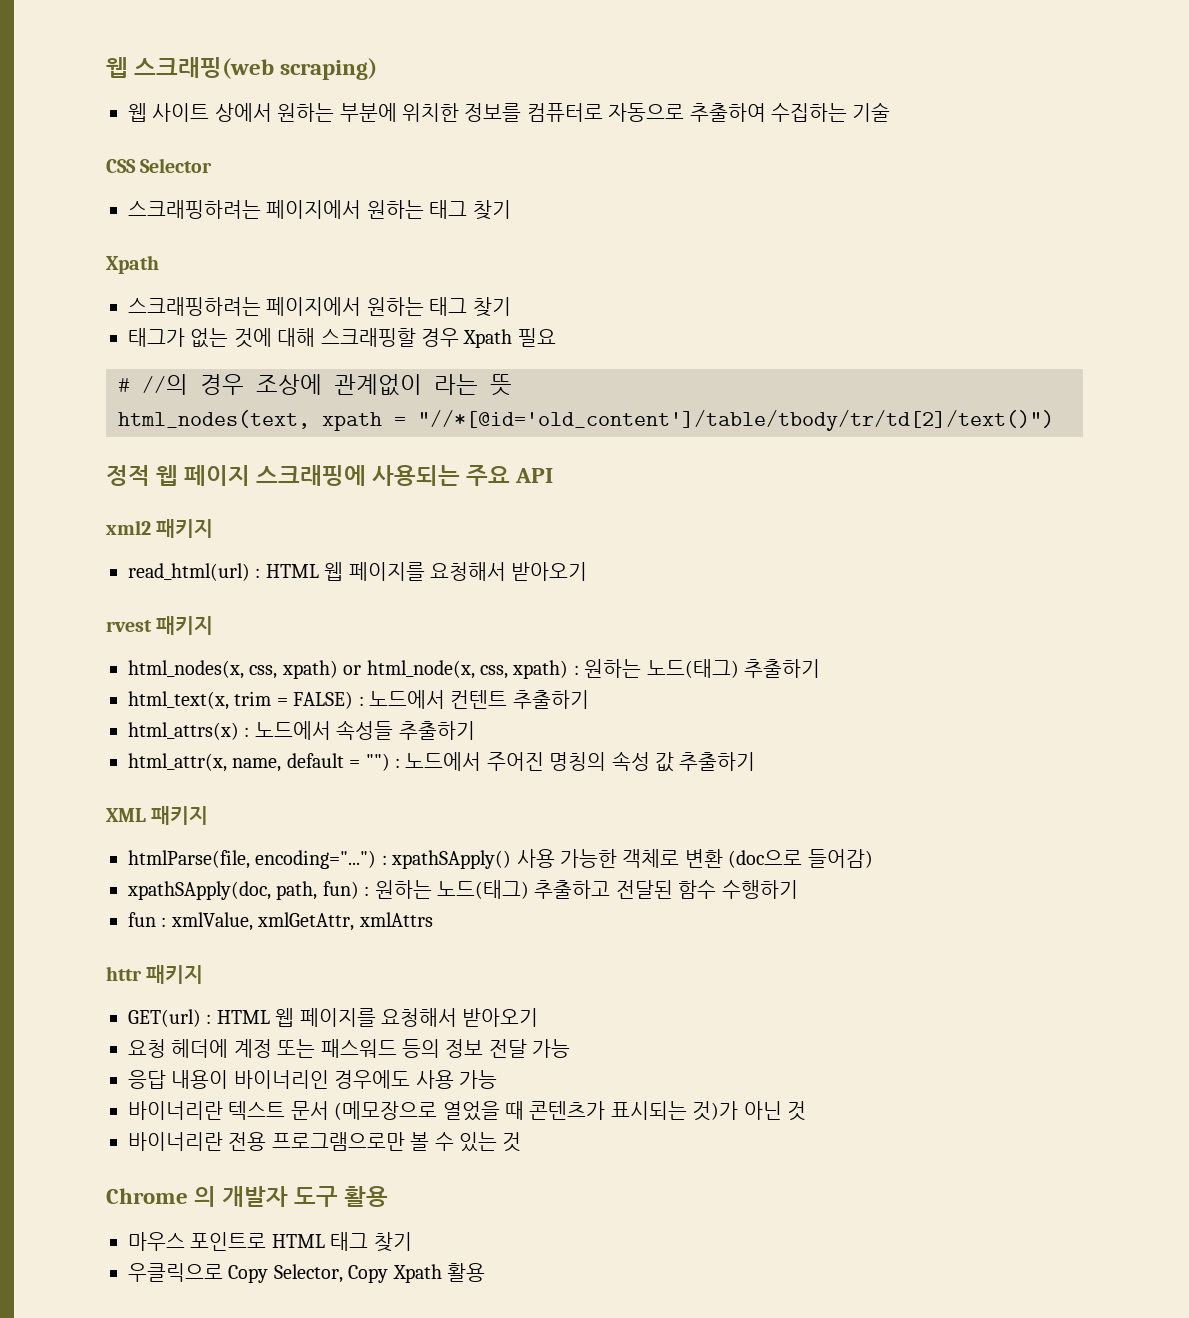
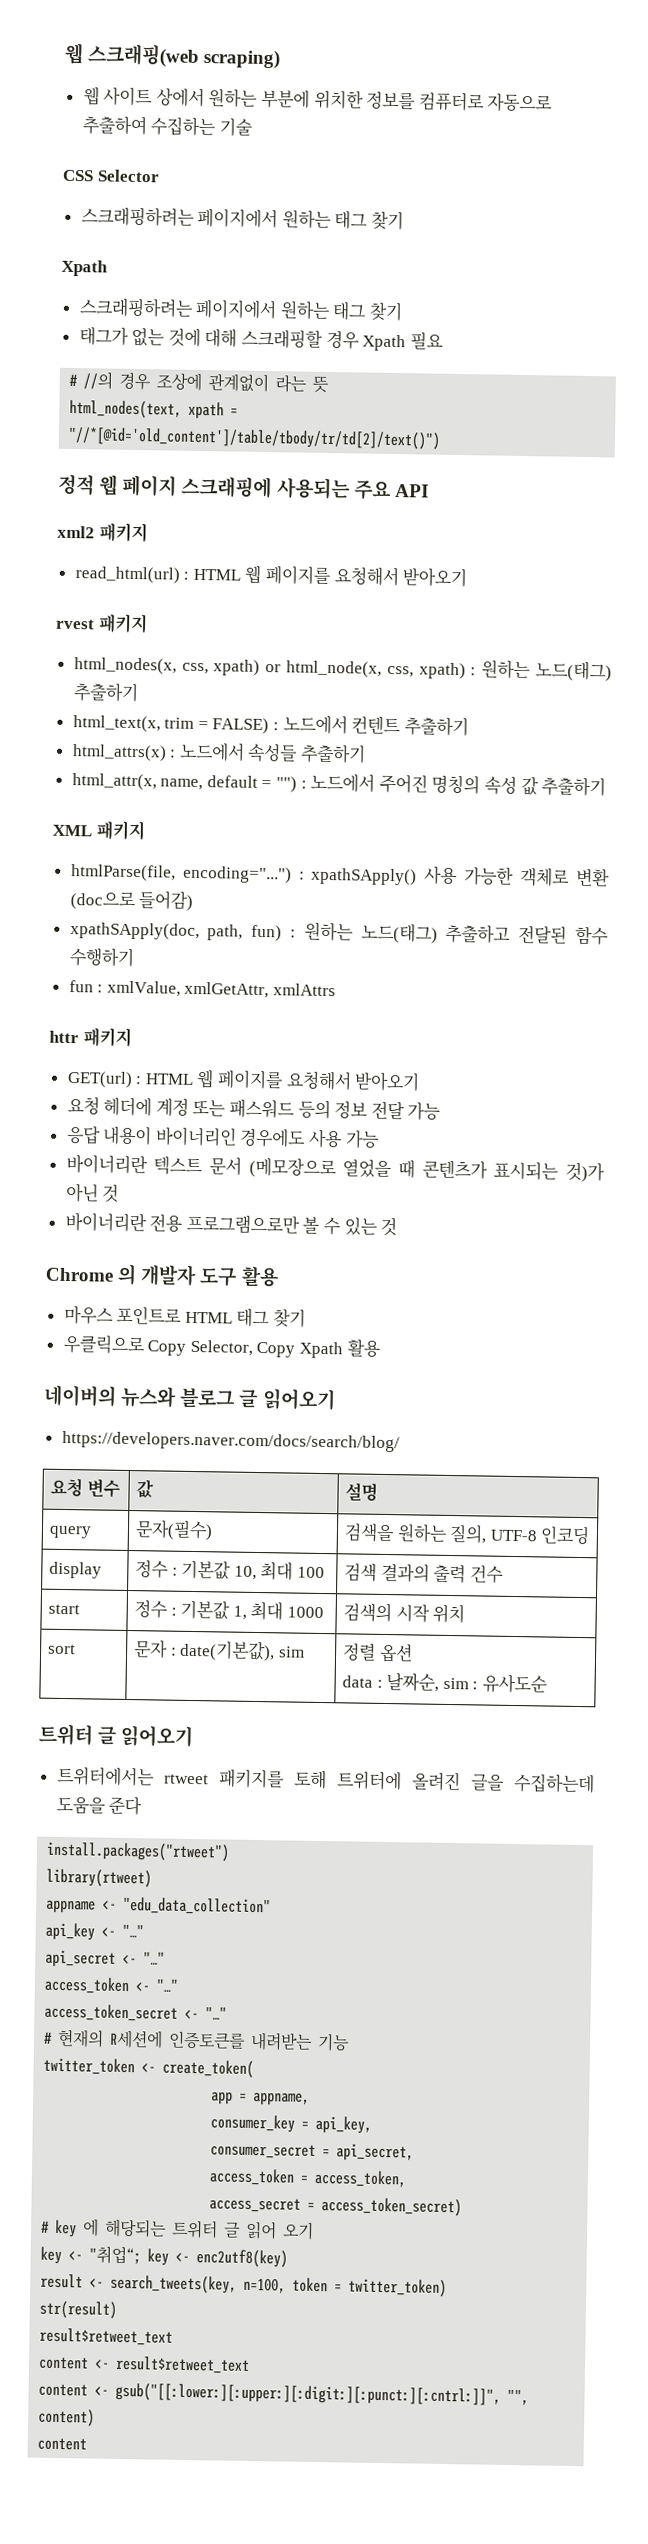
(485, 1272) none -> [43,1384,336,1411] [61,1430,400,1453] [50,1477,121,1498] [136,1479,155,1499] [345,1482,379,1501] [49,1525,93,1539] [135,1520,214,1541] [344,1523,591,1545] [49,1561,103,1579] [135,1559,326,1581] [344,1562,504,1584] [48,1603,81,1615] [134,1599,325,1621] [343,1602,466,1624] [48,1643,77,1655] [133,1639,305,1662] [342,1643,413,1663] [342,1672,549,1694] [38,1723,194,1748] [56,1765,595,1794] [55,1796,143,1816] [46,1841,231,1862] [46,1868,153,1888] [46,1896,272,1916] [45,1922,145,1941] [45,1949,166,1968] [44,1976,180,1995] [44,2003,228,2022] [43,2028,351,2052] [43,2057,255,2079] [211,2091,311,2106] [210,2114,373,2134] [210,2143,415,2162] [209,2168,408,2188] [209,2197,463,2217] [41,2218,315,2240] [40,2245,289,2268] [40,2273,448,2298] [39,2300,118,2319] [39,2327,174,2346] [38,2355,251,2374] [38,2382,530,2406] [38,2408,96,2427] [37,2437,88,2451] // 네이버의 뉴스와 블로그 글 읽어오기 // https://developers.naver.com/docs/search/blog/ // 요청 변수 | 값 | 설명 // query | 문자(필수) | 검색을 원하는 질의, UTF-8 인코딩 // display | 정수 : 기본값 10, 최대 100 | 검색 결과의 출력 건수 // start | 정수 : 기본값 1, 최대 1000 | 검색의 시작 위치 // sort | 문자 : date(기본값), sim | 정렬 옵션 // data : 날짜순, sim : 유사도순 // 트위터 글 읽어오기 // 트위터에서는 rtweet 패키지를 토해 트위터에 올려진 글을 수집하는데 도움을 준다 // install.packages("rtweet") // library(rtweet) // appname <- "edu_data_collection" // api_key <- "…" // api_secret <- "…" // access_token <- "…" // access_token_secret <- "…" // # 현재의 R세션에 인증토큰를 내려받는 기능 // twitter_token <- create_token( // app = appname, // consumer_key = api_key, // consumer_secret = api_secret, // access_token = access_token, // access_secret = access_token_secret) // # key 에 해당되는 트위터 글 읽어 오기 // key <- "취업“; key <- enc2utf8(key) // result <- search_tweets(key, n=100, token = twitter_token) // str(result) // result$retweet_text // content <- result$retweet_text // content <- gsub("[[:lower:][:upper:][:digit:][:punct:][:cntrl:]]", "", content) // content

